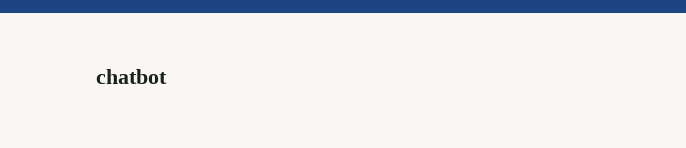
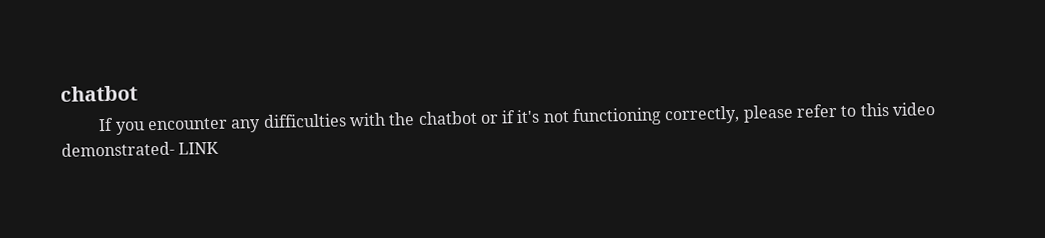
[96,69,167,84] chatbot -> [60,85,138,102] [98,102,937,135] [61,141,220,157] chatbot // If you encounter any difficulties with the chatbot or if it's not functioning correctly, please refer to this video demonstrated- LINK

